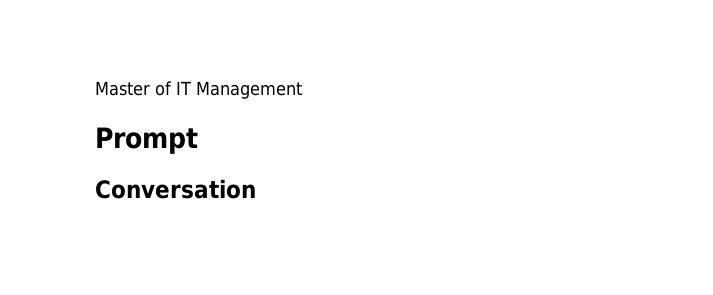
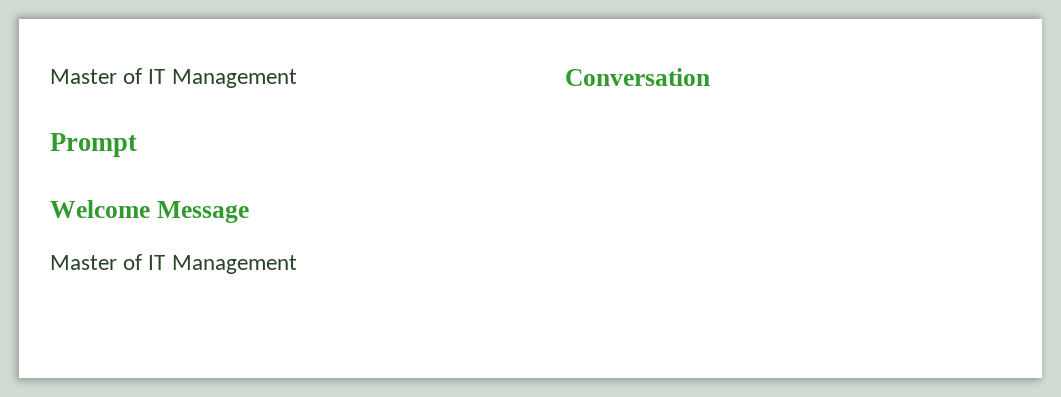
(198, 140) none -> [50,200,249,223] [50,254,297,274] // Welcome Message // Master of IT Management

